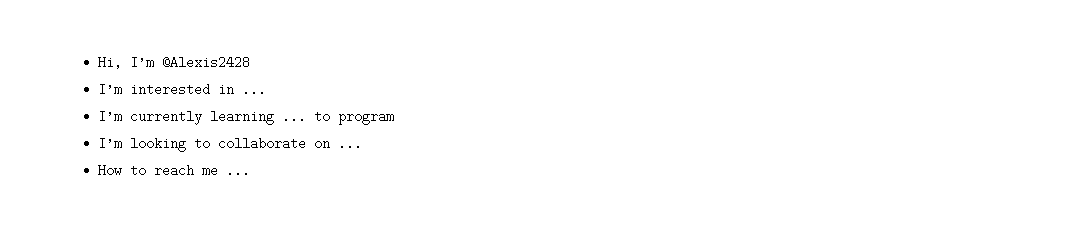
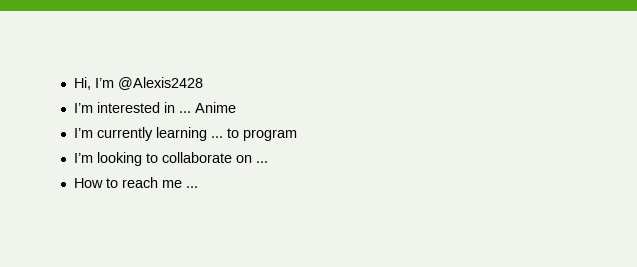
(267, 89) none -> [194,102,236,113] Anime

